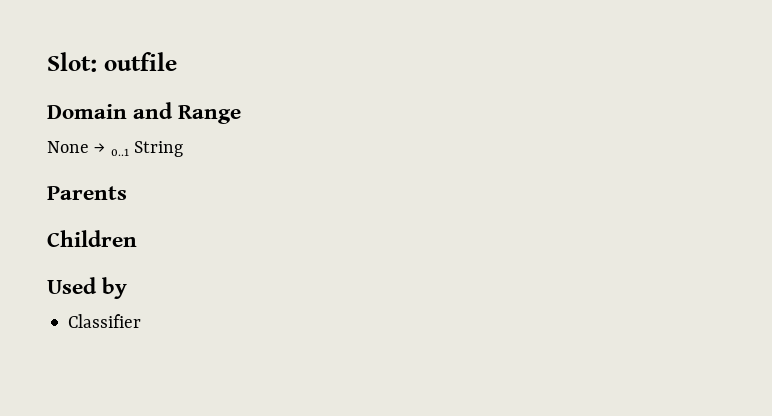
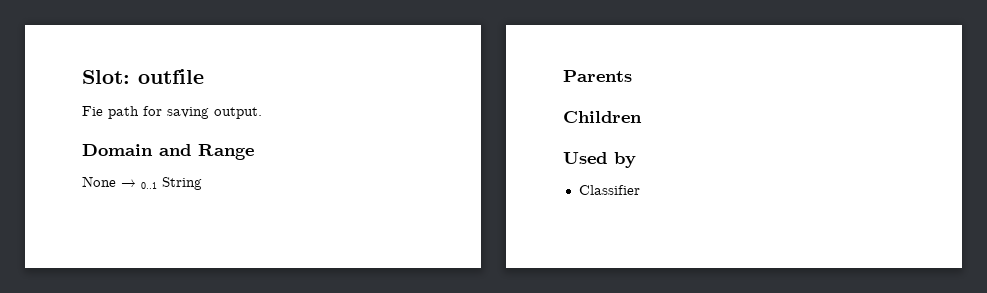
(177, 61) none -> [82,106,262,119] // Fie path for saving output.

